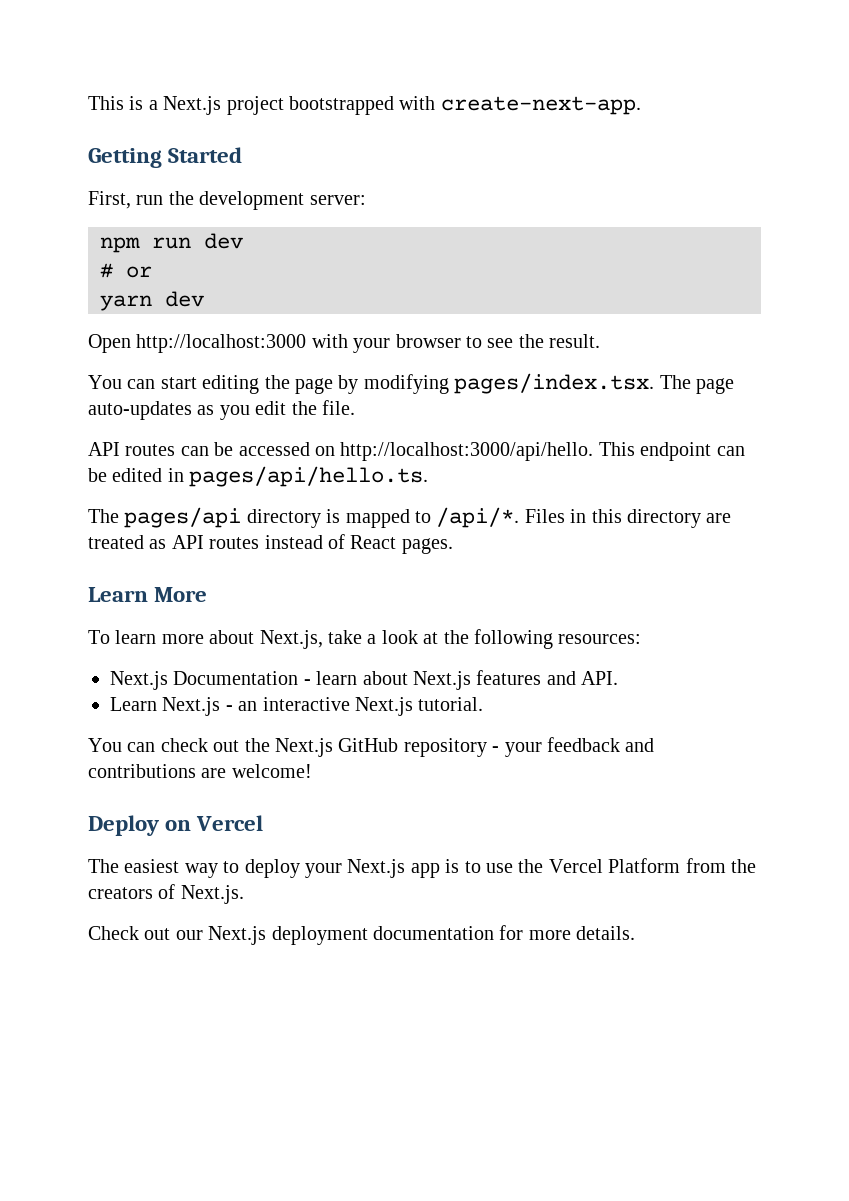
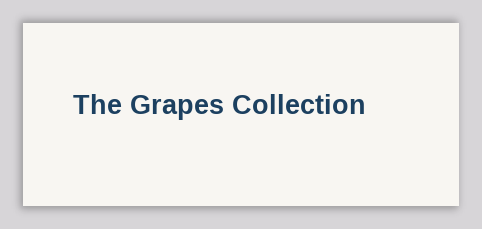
[88,96,641,115] [88,147,243,168] [88,191,366,210] [100,233,243,253] [100,263,152,278] [100,291,204,311] [88,334,601,353] [88,373,734,394] [88,400,355,420] [88,442,745,461] [88,466,429,487] [88,507,732,528] [88,534,453,554] [88,587,208,602] [88,629,642,649] [110,670,619,690] [110,697,484,716] [88,737,655,757] [88,764,312,778] [88,815,264,836] [88,858,756,878] [88,884,244,904] [88,925,636,945] This is a Next.js project bootstrapped with create-next-app. // Getting Started // First, run the development server: // npm run dev // # or // yarn dev // Open http://localhost:3000 with your browser to see the result. // You can start editing the page by modifying pages/index.tsx. The page auto-updates as you edit the file. // API routes can be accessed on http://localhost:3000/api/hello. This endpoint can be edited in pages/api/hello.ts. // The pages/api directory is mapped to /api/*. Files in this directory are treated as API routes instead of React pages. // Learn More // To learn more about Next.js, take a look at the following resources: // Next.js Documentation - learn about Next.js features and API. // Learn Next.js - an interactive Next.js tutorial. // You can check out the Next.js GitHub repository - your feedback and contributions are welcome! // Deploy on Vercel // The easiest way to deploy your Next.js app is to use the Vercel Platform from the creators of Next.js. // Check out our Next.js deployment documentation for more details. -> [73,94,366,120] The Grapes Collection

